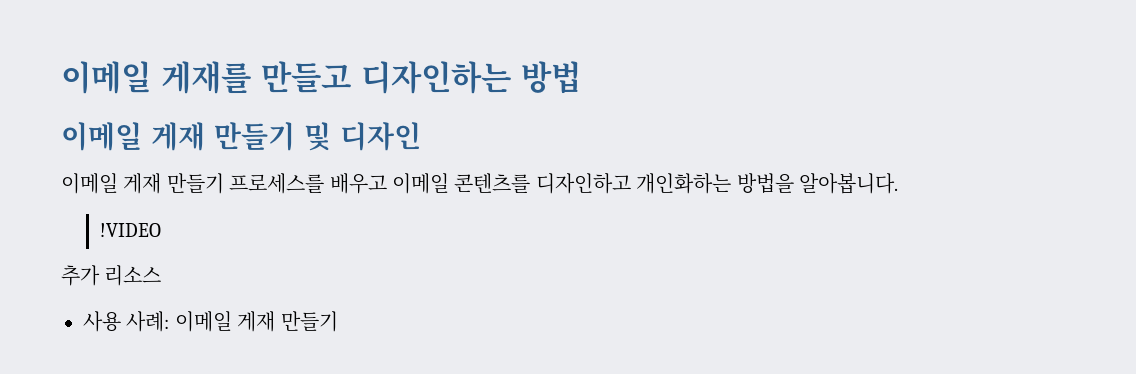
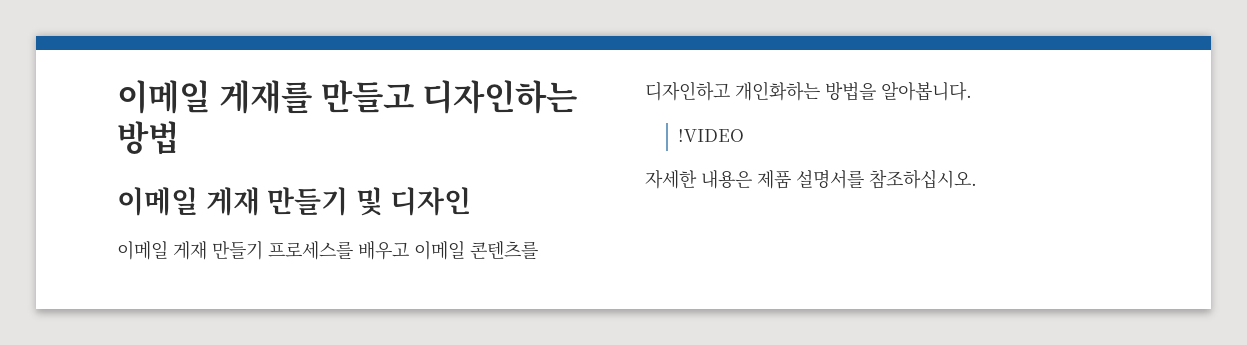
[61,265,162,286] [83,311,338,332] 추가 리소스 // 사용 사례: 이메일 게재 만들기 -> [645,169,977,189] 자세한 내용은 제품 설명서를 참조하십시오.

